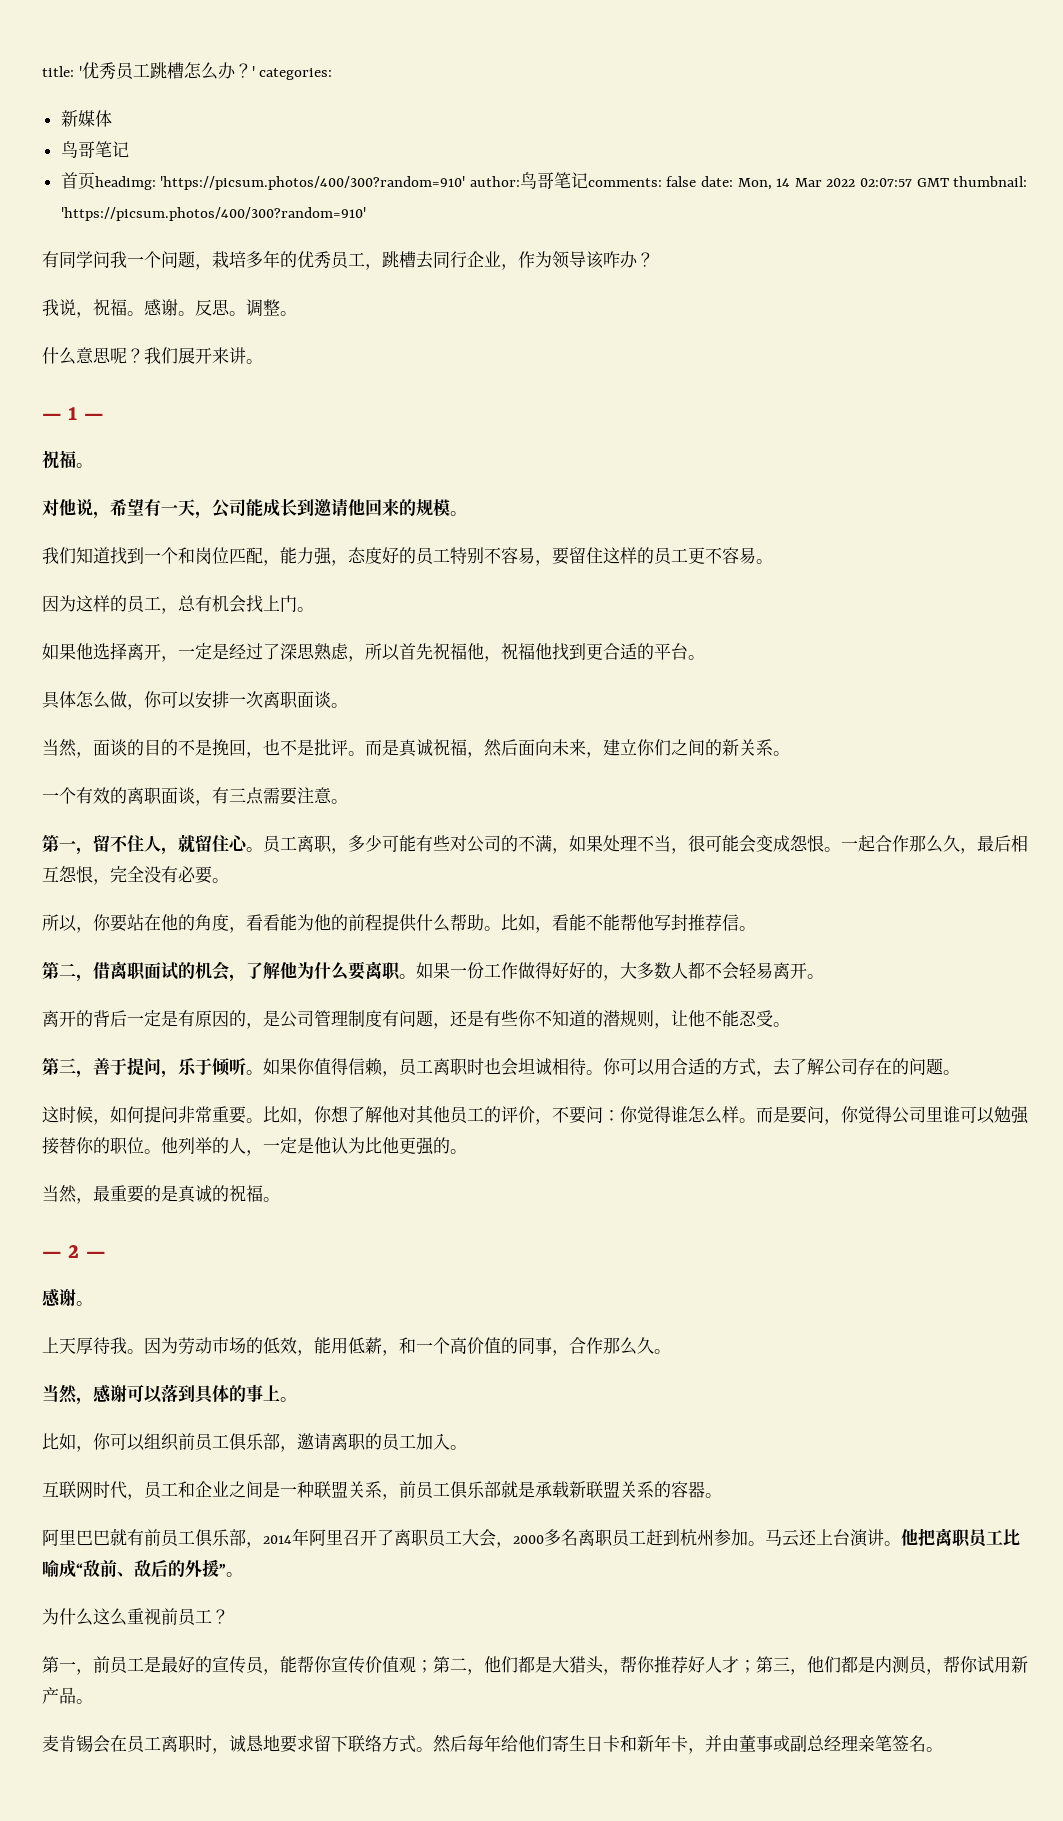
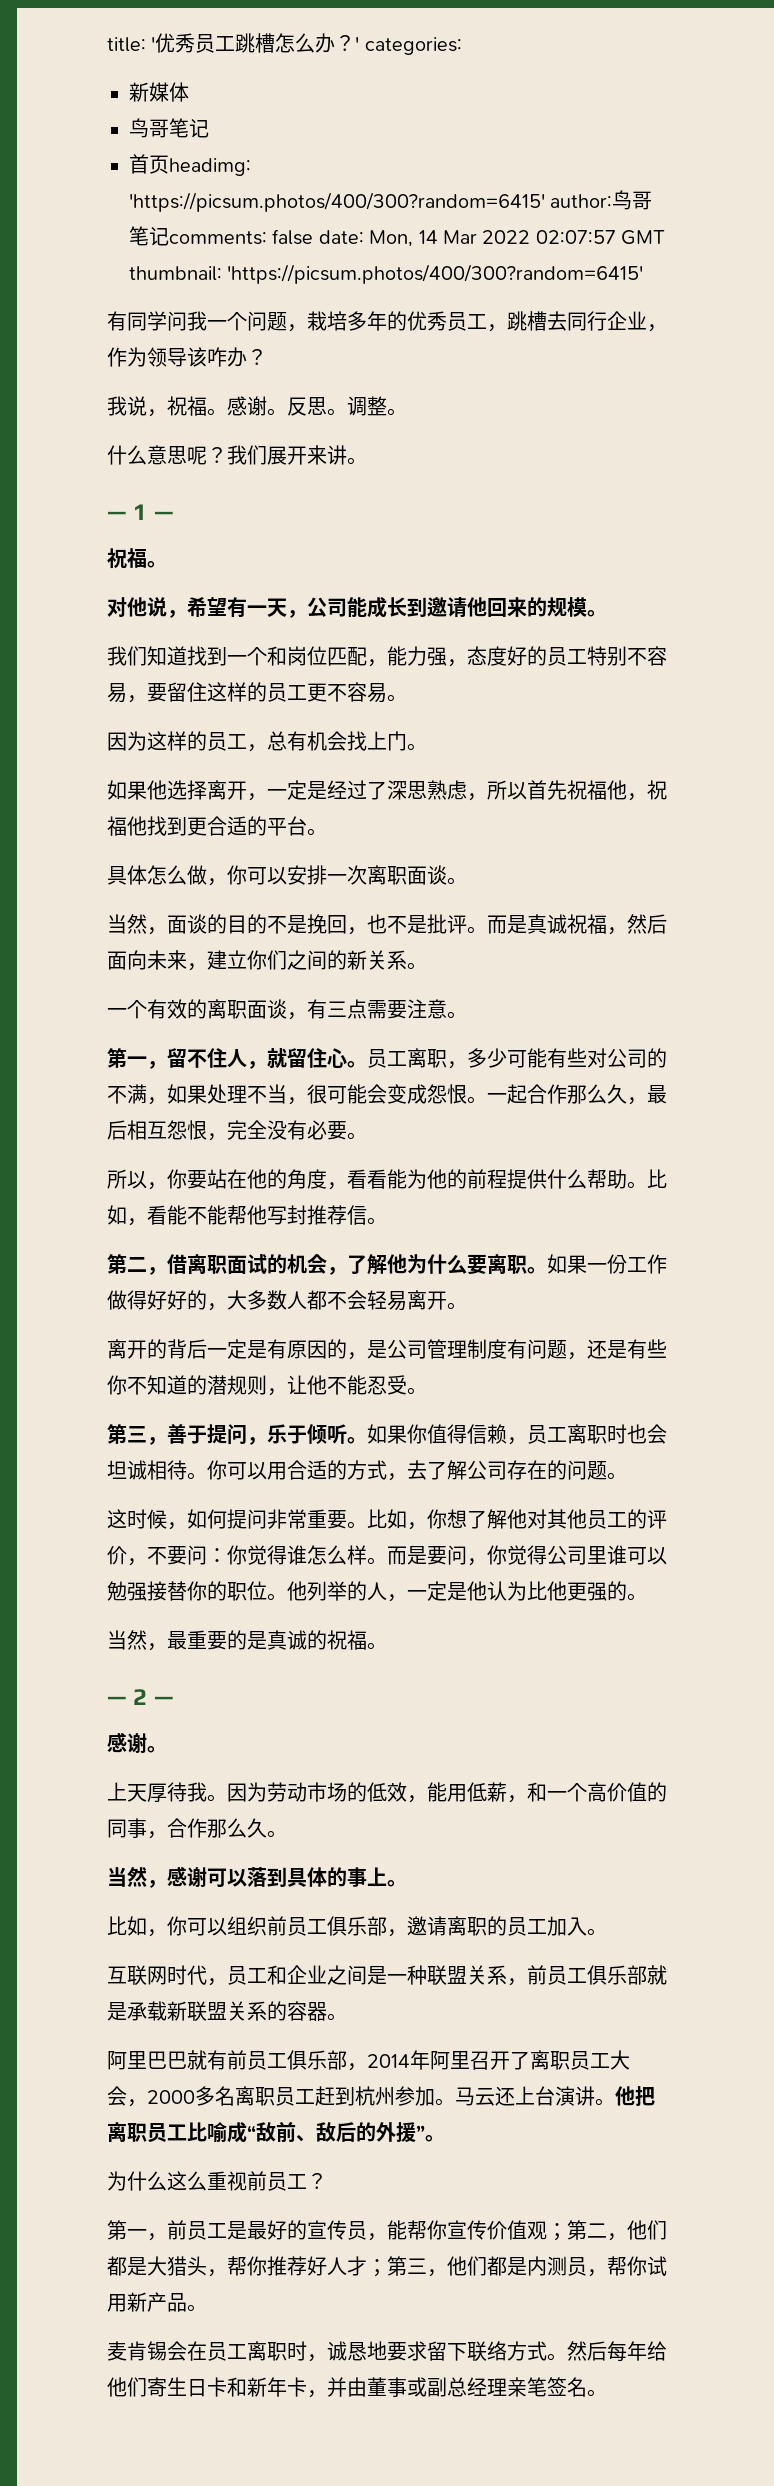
[160,176,466,190] 'https://picsum.photos/400/300?random=910' -> [129,192,545,212] 'https://picsum.photos/400/300?random=6415'
[60,207,366,221] 'https://picsum.photos/400/300?random=910' -> [227,264,644,284] 'https://picsum.photos/400/300?random=6415'

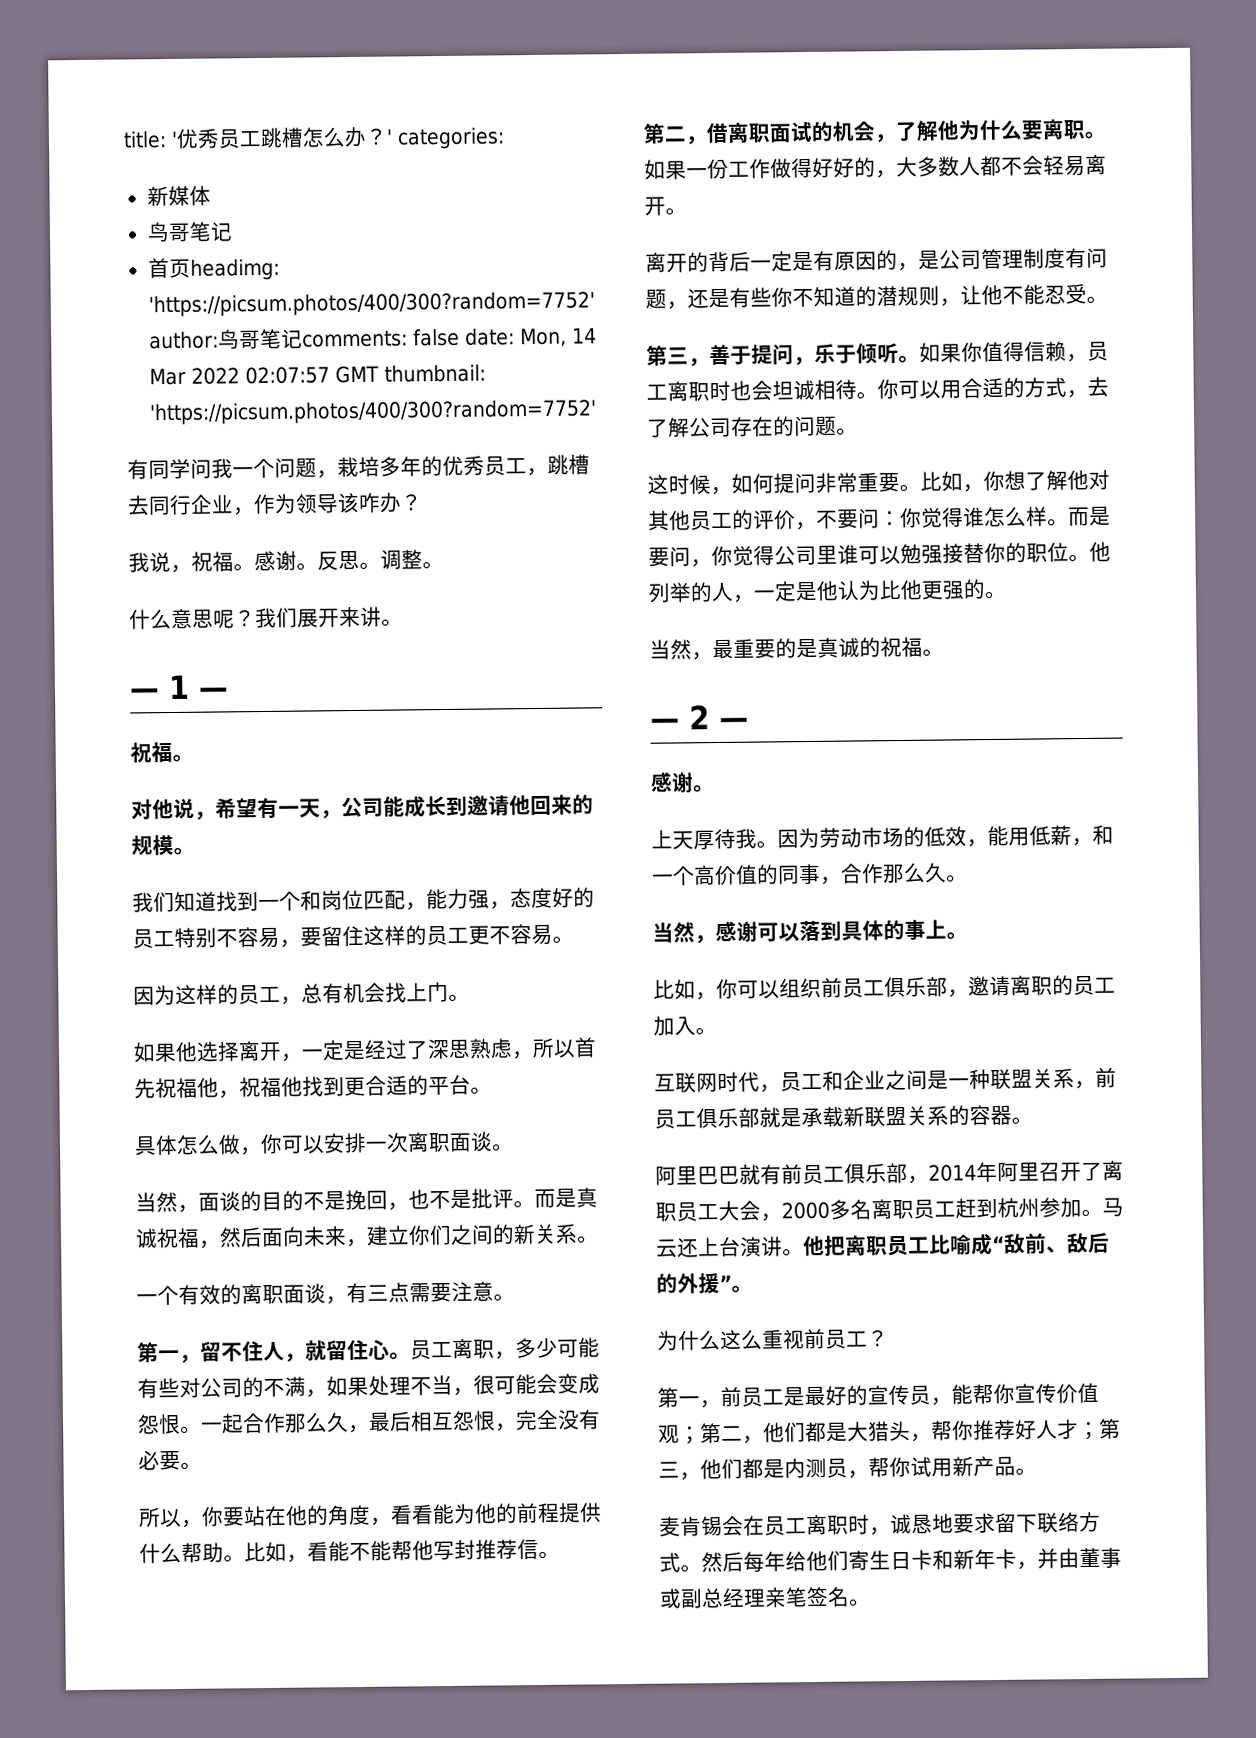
[129,192,545,212] 'https://picsum.photos/400/300?random=6415' -> [147,291,595,318] 'https://picsum.photos/400/300?random=7752'
[227,264,644,284] 'https://picsum.photos/400/300?random=6415' -> [148,399,597,426] 'https://picsum.photos/400/300?random=7752'

